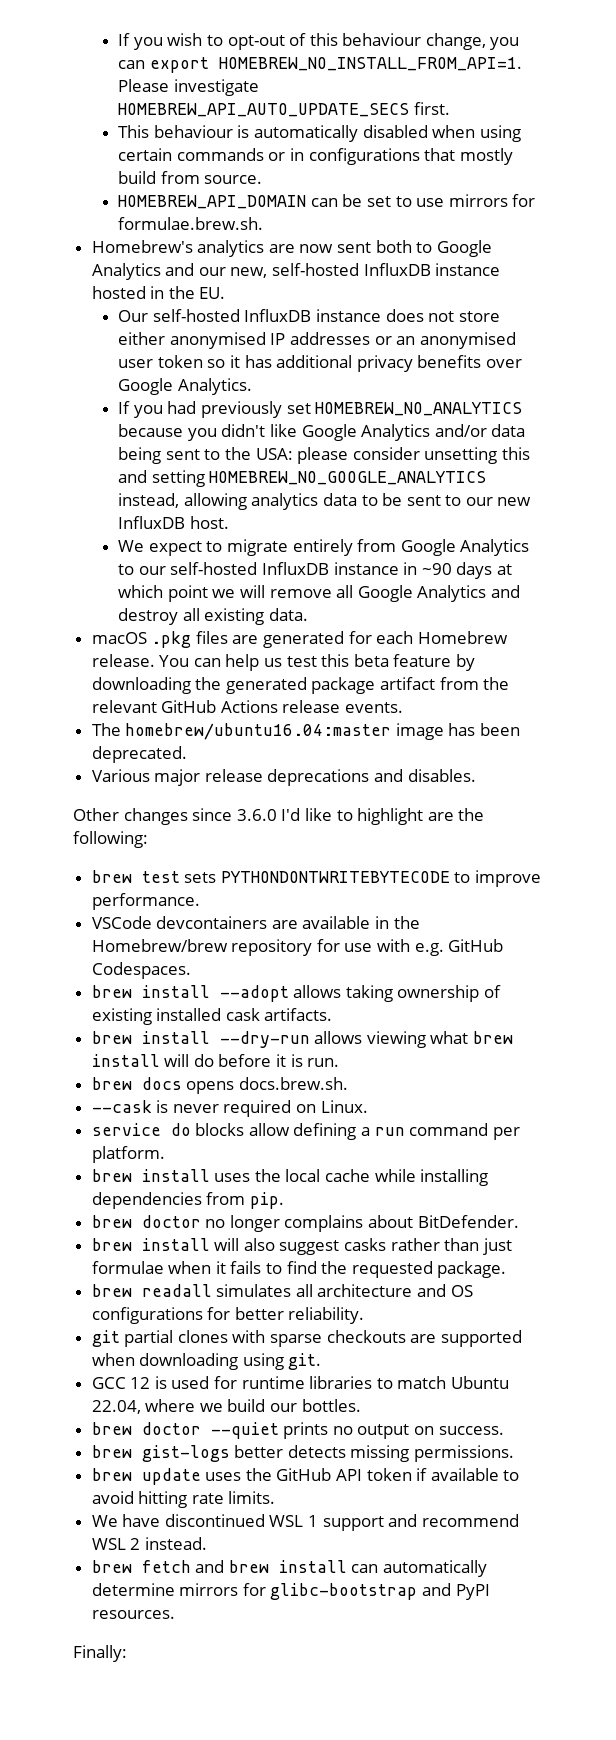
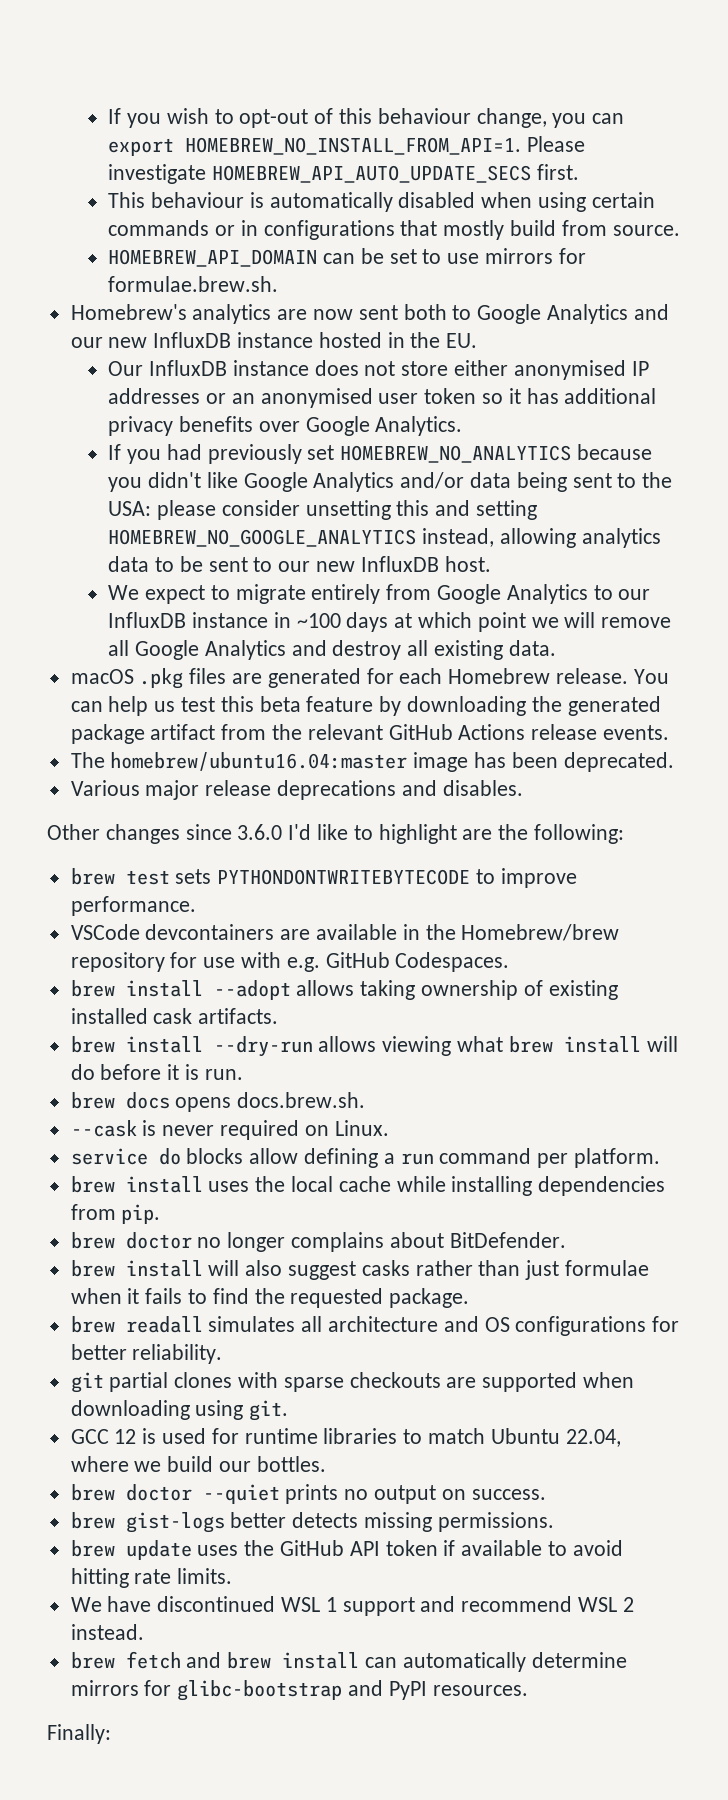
[230,263,360,278] new, self-hosted -> [108,337,148,348] new
[152,309,240,322] self-hosted -> (144, 368) none
[170,562,258,575] self-hosted -> (651, 594) none
[421,563,452,575] ~90 -> [296,613,341,628] ~100

